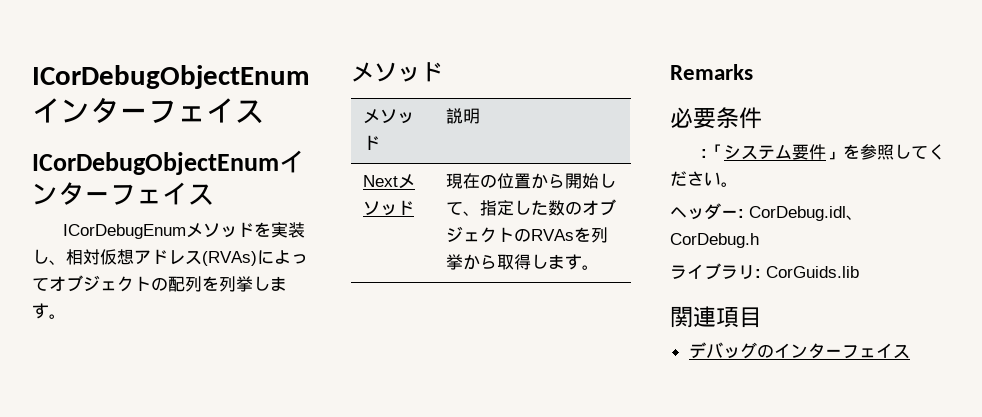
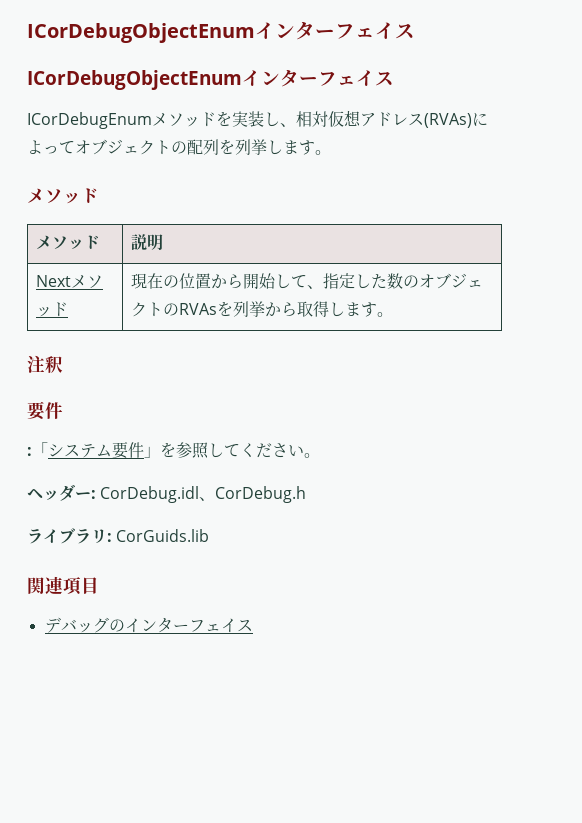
[670,64,753,80] [670,107,739,129] Remarks // 必要条 -> [27,355,63,373] [27,401,45,420] 注釈 // 要

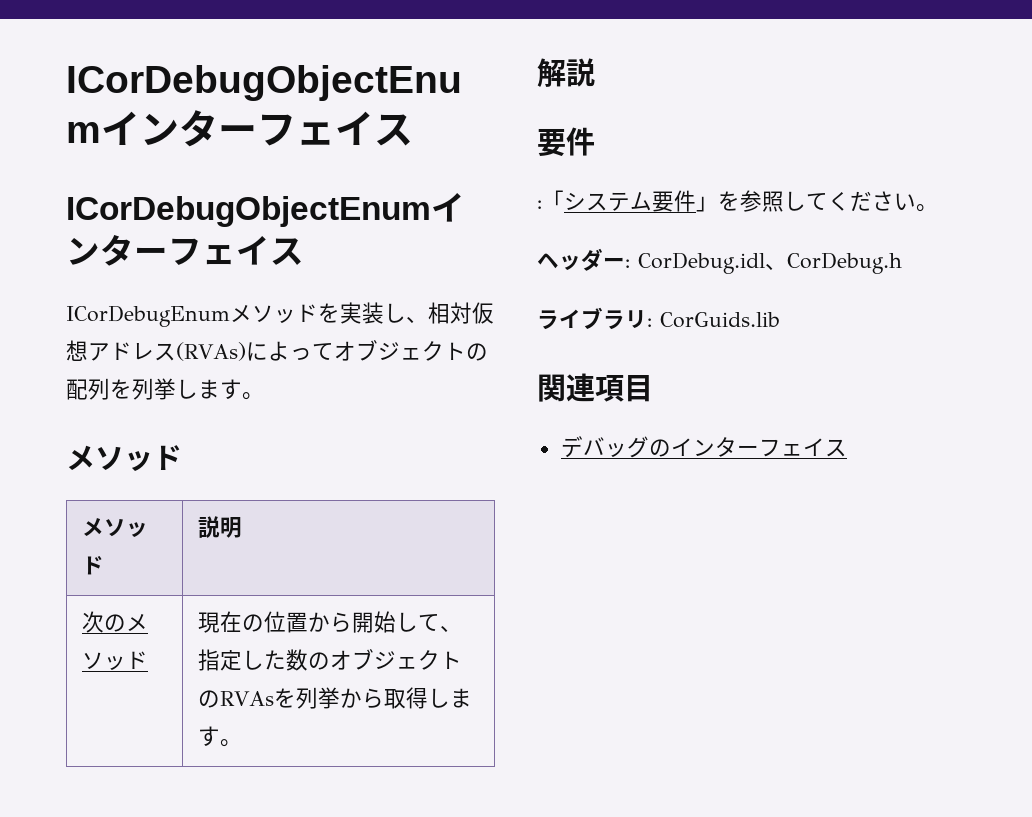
[35,275,71,287] Next -> [82,611,127,633] 次の
[27,355,63,373] 注釈 -> [537,58,595,87] 解説

